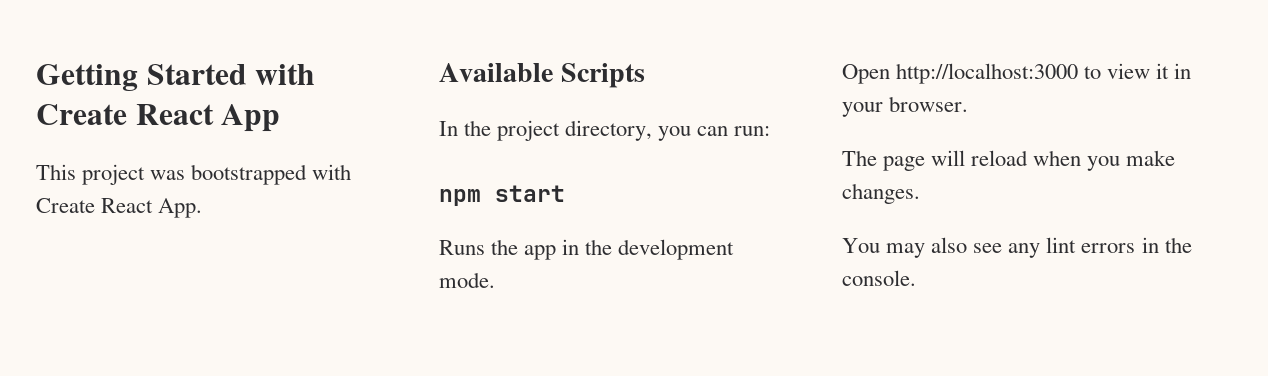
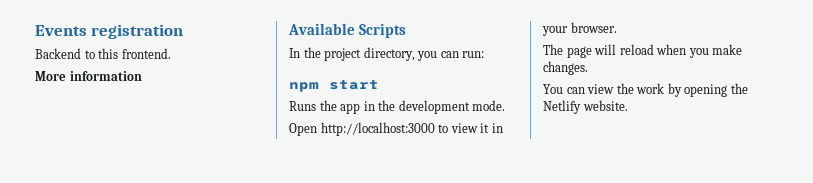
[36,64,316,92] [36,104,281,132] [36,164,352,185] [36,198,203,218] Getting Started with Create React App // This project was bootstrapped with Create React App. -> [35,24,184,39] [35,48,171,59] [35,71,142,81] Events registration // Backend to this frontend. // More information
[886,237,1192,258] [842,270,916,286] may also see any lint errors in the console. -> [566,83,748,97] [543,100,628,114] can view the work by opening the Netlify website.

